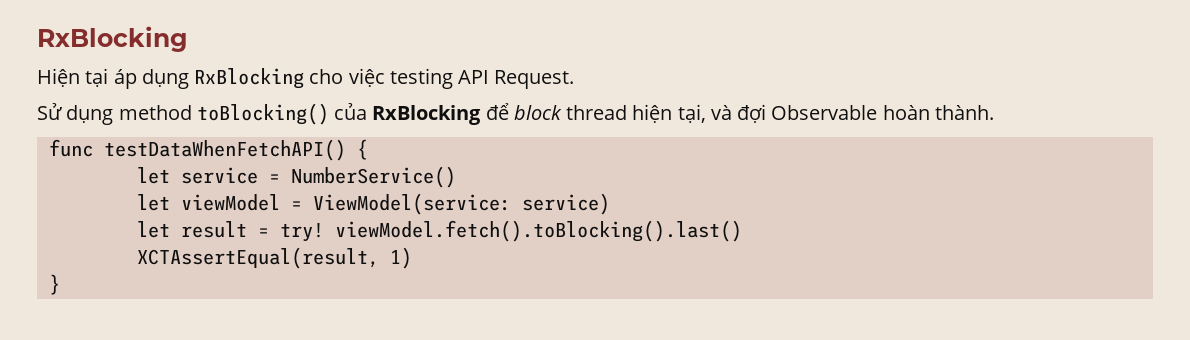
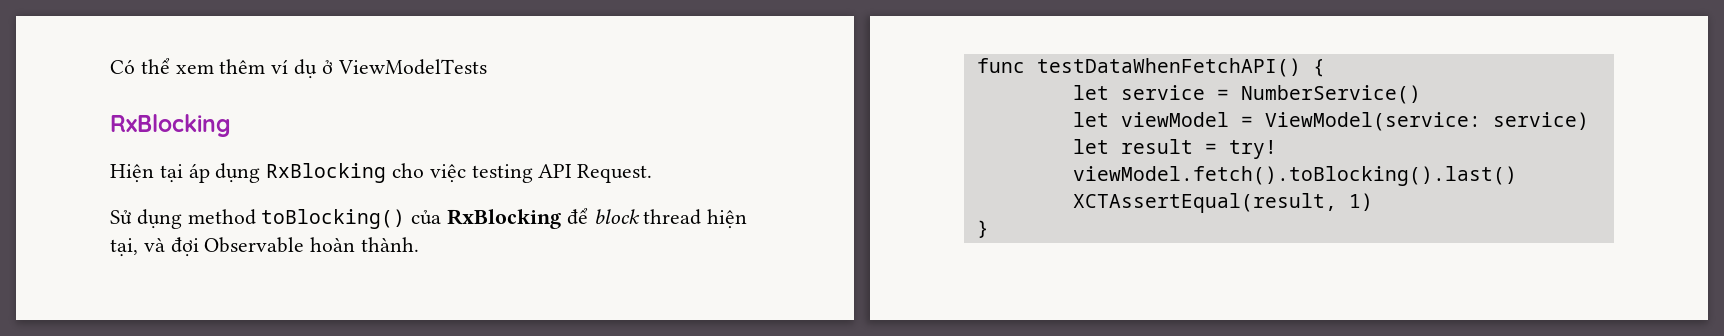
(37, 39) none -> [110,58,487,79] Có thể xem thêm ví dụ ở ViewModelTests //

